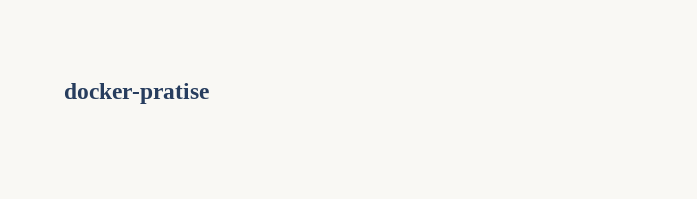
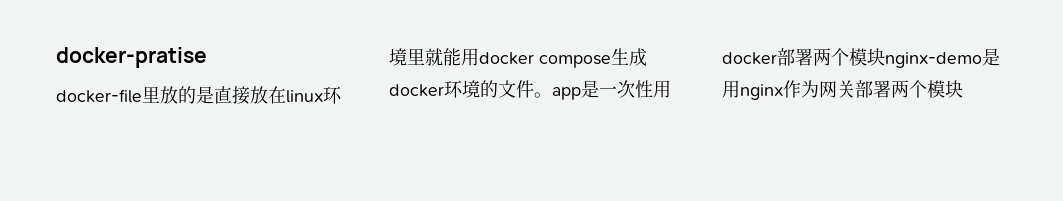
(209, 93) none -> [56,86,342,105] [389,48,647,68] [389,80,671,100] [722,48,1000,68] [722,80,963,100] // docker-file里放的是直接放在linux环境里就能用docker compose生成docker环境的文件。app是一次性用docker部署两个模块nginx-demo是用nginx作为网关部署两个模块

